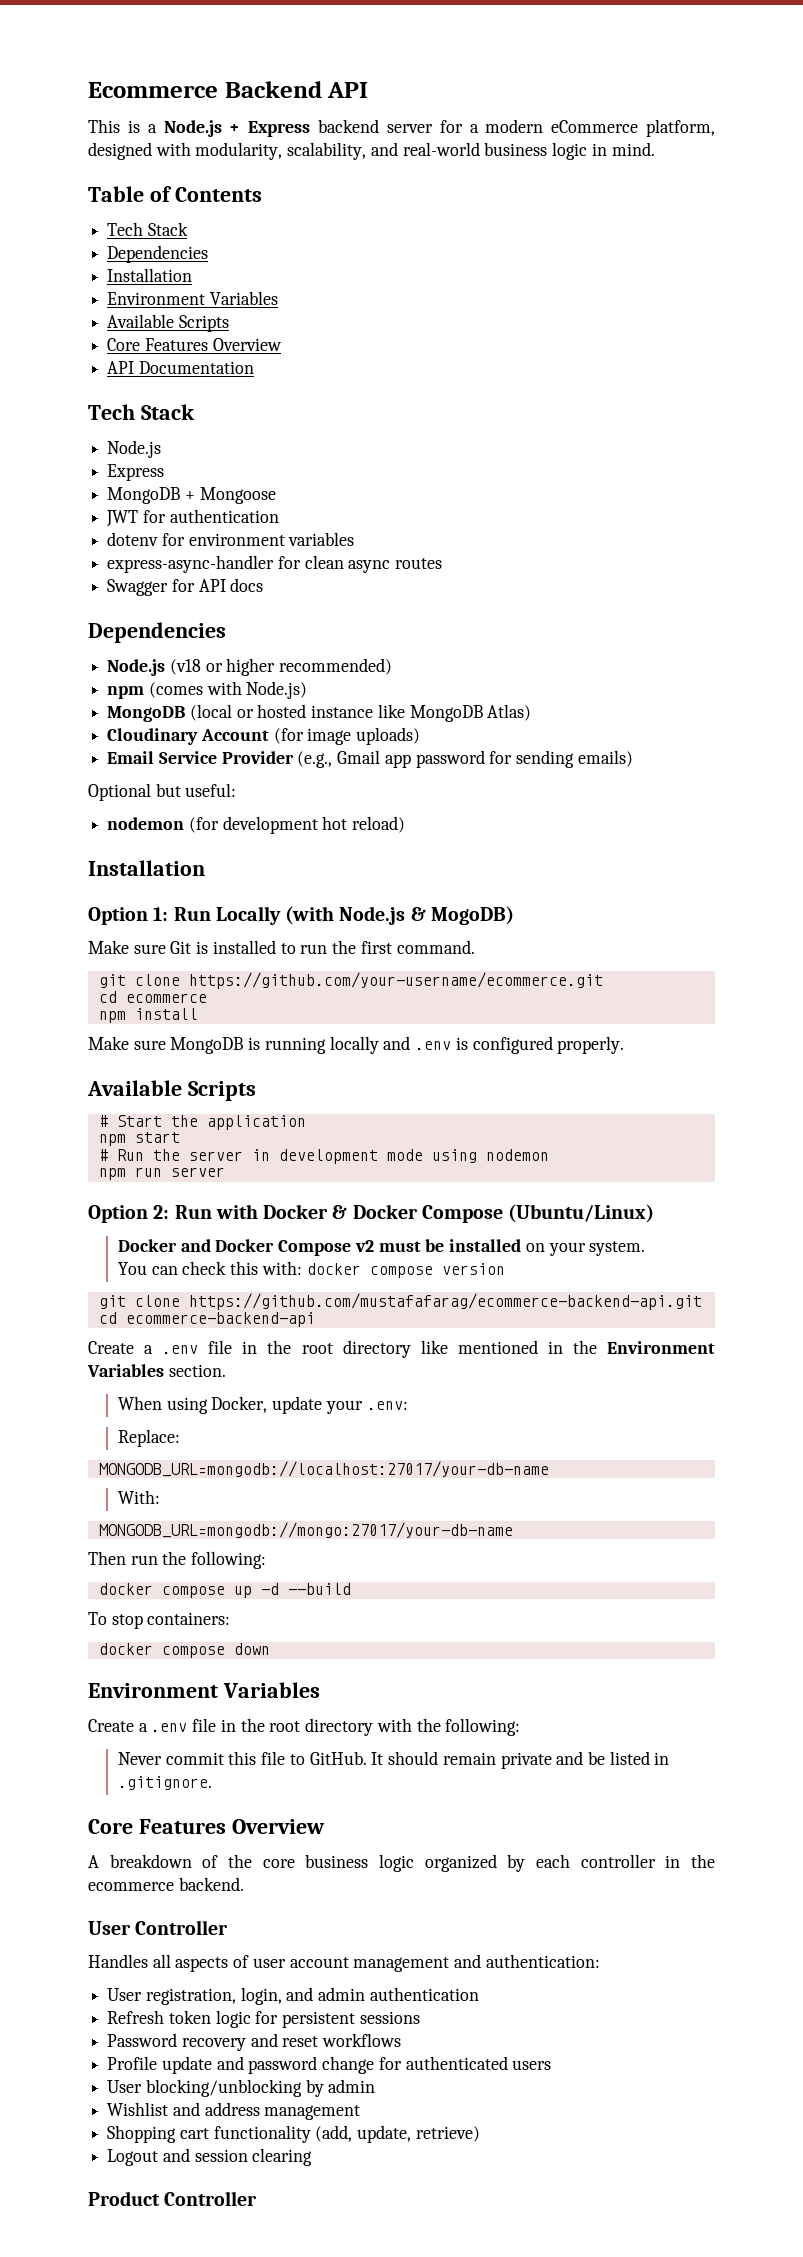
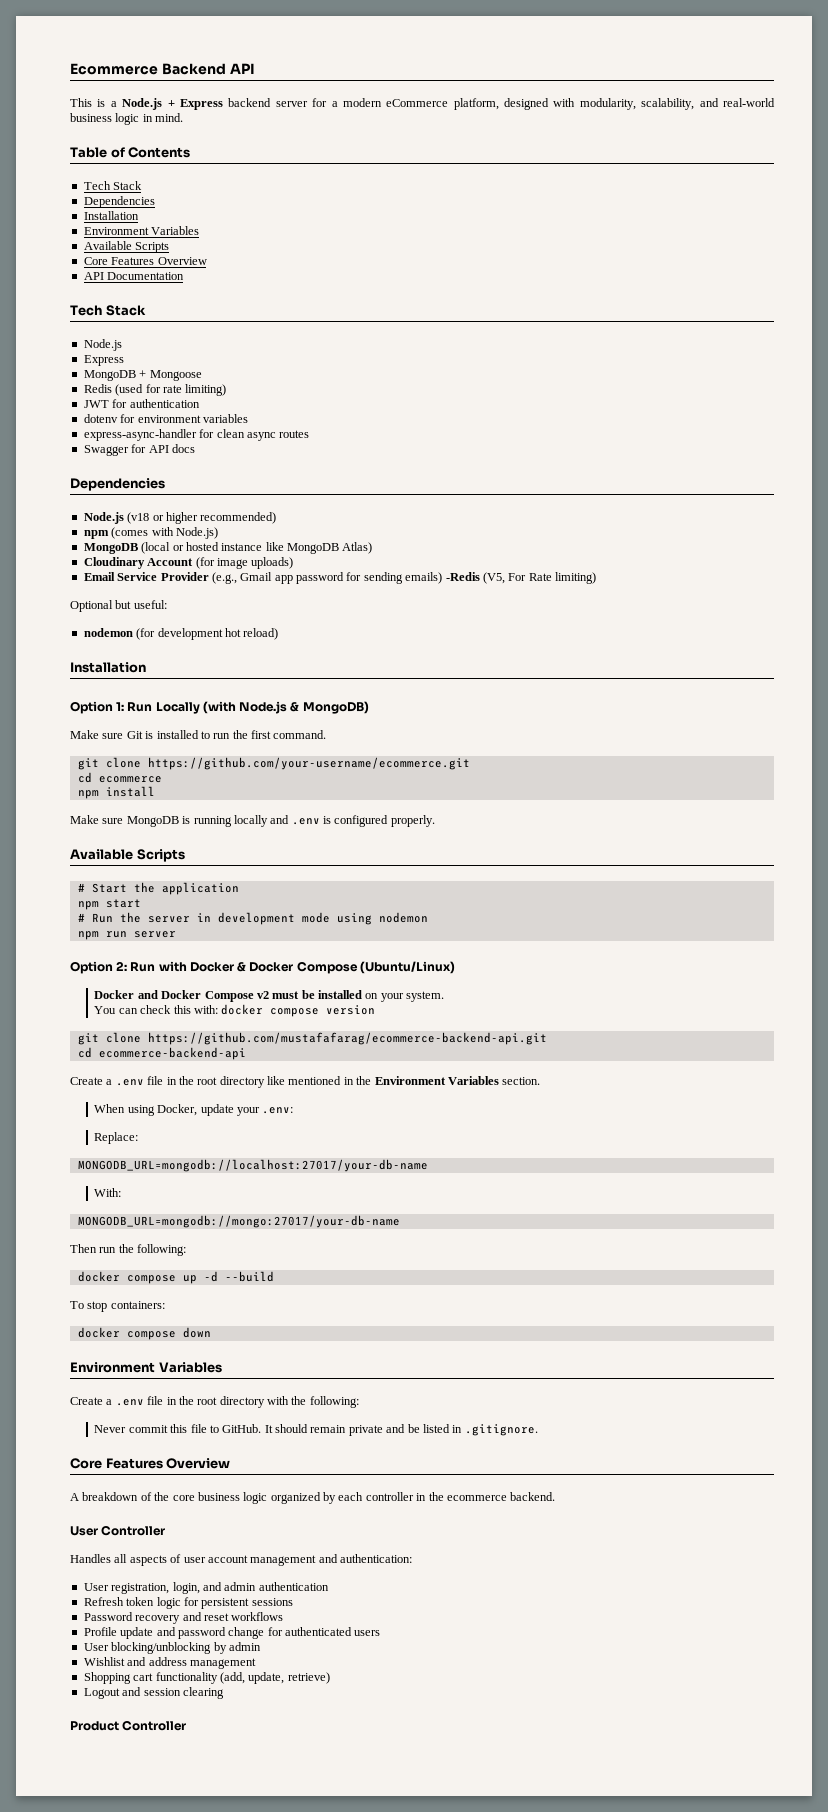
(276, 495) none -> [83,384,227,396] // Redis (used for rate limiting)
(633, 758) none -> [445,572,596,584] -Redis (V5, For Rate limiting)
[430,906,514,925] MogoDB) -> [302,701,369,714] MongoDB)

